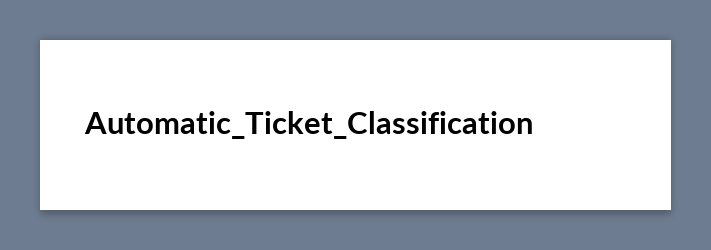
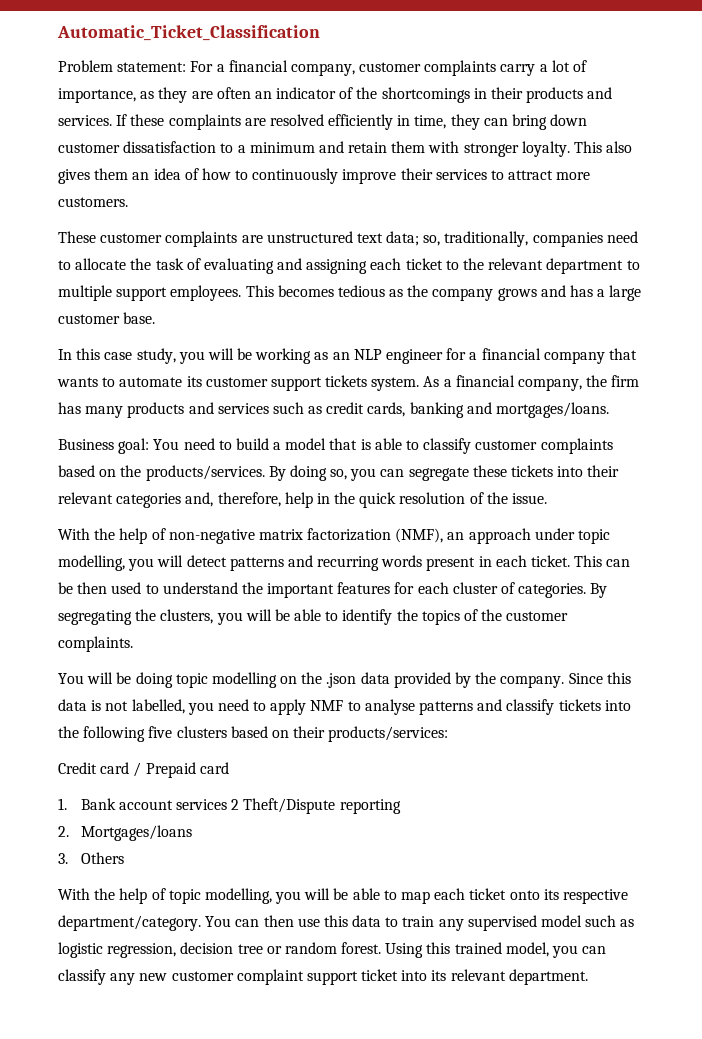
(533, 125) none -> [58,60,588,76] [58,87,613,103] [58,114,588,130] [58,141,633,157] [58,168,591,184] [58,197,128,207] [58,231,638,247] [58,258,640,274] [58,285,642,301] [58,312,156,324] [58,348,637,364] [57,375,640,391] [58,402,610,418] [58,438,613,454] [58,465,620,481] [58,492,548,508] [58,528,611,544] [58,555,631,571] [58,582,608,598] [58,609,569,625] [58,636,133,652] [58,672,631,688] [58,699,631,715] [58,726,449,742] [58,762,229,778] [58,798,401,814] [58,825,192,841] [58,852,124,864] [58,888,628,904] [58,915,635,931] [58,942,607,958] [58,969,588,985] // Problem statement: For a financial company, customer complaints carry a lot of importance, as they are often an indicator of the shortcomings in their products and services. If these complaints are resolved efficiently in time, they can bring down customer dissatisfaction to a minimum and retain them with stronger loyalty. This also gives them an idea of how to continuously improve their services to attract more customers. // These customer complaints are unstructured text data; so, traditionally, companies need to allocate the task of evaluating and assigning each ticket to the relevant department to multiple support employees. This becomes tedious as the company grows and has a large customer base. // In this case study, you will be working as an NLP engineer for a financial company that wants to automate its customer support tickets system. As a financial company, the firm has many products and services such as credit cards, banking and mortgages/loans. // Business goal: You need to build a model that is able to classify customer complaints based on the products/services. By doing so, you can segregate these tickets into their relevant categories and, therefore, help in the quick resolution of the issue. // With the help of non-negative matrix factorization (NMF), an approach under topic modelling, you will detect patterns and recurring words present in each ticket. This can be then used to understand the important features for each cluster of categories. By segregating the clusters, you will be able to identify the topics of the customer complaints. // You will be doing topic modelling on the .json data provided by the company. Since this data is not labelled, you need to apply NMF to analyse patterns and classify tickets into the following five clusters based on their products/services: // Credit card / Prepaid card // 1. Bank account services 2 Theft/Dispute reporting // 2. Mortgages/loans // 3. Others // With the help of topic modelling, you will be able to map each ticket onto its respective department/category. You can then use this data to train any supervised model such as logistic regression, decision tree or random forest. Using this trained model, you can classify any new customer complaint support ticket into its relevant department.

